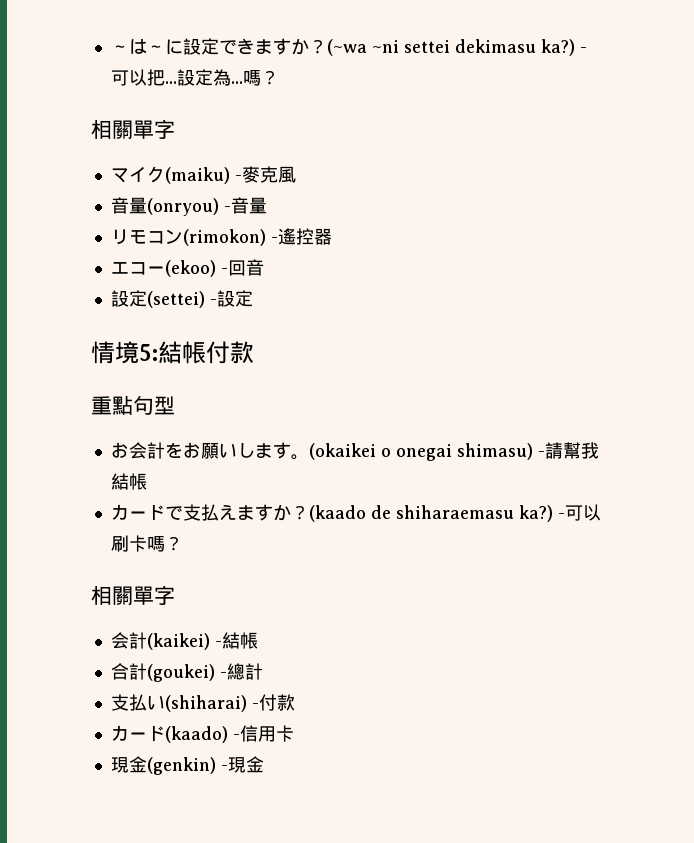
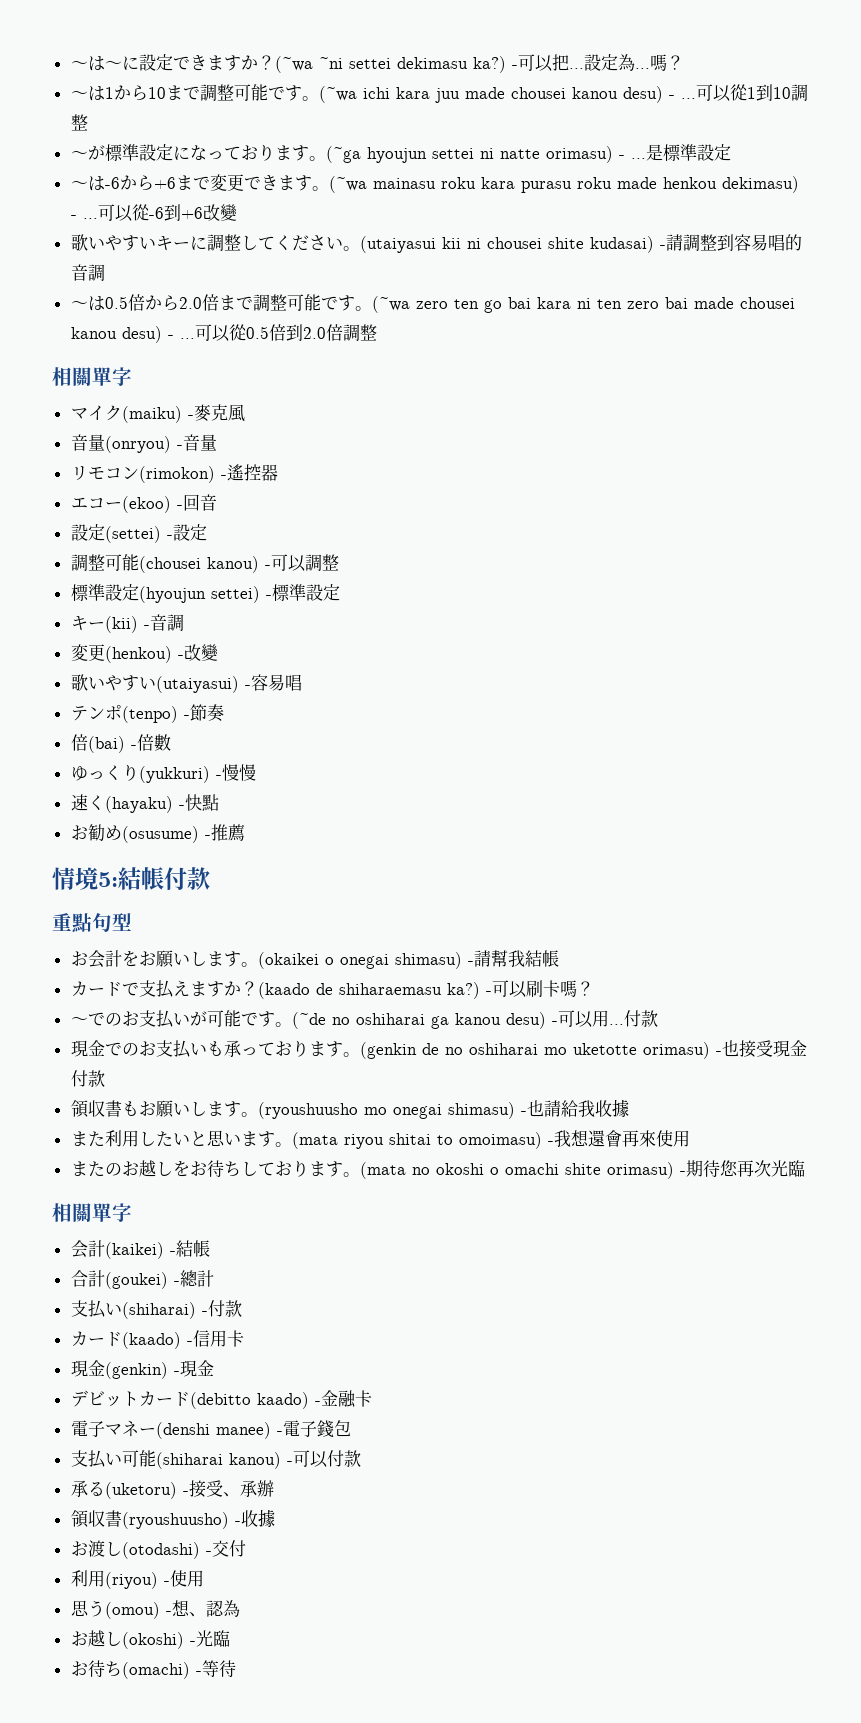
(279, 77) none -> [70,84,808,103] [70,114,88,131] [70,144,731,163] [70,174,799,193] [70,204,237,222] [70,234,802,253] [70,264,105,281] [70,294,795,313] [70,324,377,343] // ～は1から10まで調整可能です。(~wa ichi kara juu made chousei kanou desu) - ...可以從1到10調整 // ～が標準設定になっております。(~ga hyoujun settei ni natte orimasu) - ...是標準設定 // ～は-6から+6まで変更できます。(~wa mainasu roku kara purasu roku made henkou dekimasu) - ...可以從-6到+6改變 // 歌いやすいキーに調整してください。(utaiyasui kii ni chousei shite kudasai) -請調整到容易唱的音調 // ～は0.5倍から2.0倍まで調整可能です。(~wa zero ten go bai kara ni ten zero bai made chousei kanou desu) - ...可以從0.5倍到2.0倍調整
(253, 298) none -> [70,554,339,573] [70,584,340,603] [70,614,184,633] [70,644,218,663] [70,674,302,693] [70,704,224,723] [70,734,171,753] [70,764,256,783] [70,794,219,813] [70,824,245,843] // 調整可能(chousei kanou) -可以調整 // 標準設定(hyoujun settei) -標準設定 // キー(kii) -音調 // 変更(henkou) -改變 // 歌いやすい(utaiyasui) -容易唱 // テンポ(tenpo) -節奏 // 倍(bai) -倍數 // ゆっくり(yukkuri) -慢慢 // 速く(hayaku) -快點 // お勧め(osusume) -推薦
(183, 543) none -> [70,1010,658,1029] [70,1040,807,1059] [70,1070,105,1087] [70,1099,629,1119] [70,1130,690,1149] [70,1160,805,1179] // ～でのお支払いが可能です。(~de no oshiharai ga kanou desu) -可以用...付款 // 現金でのお支払いも承っております。(genkin de no oshiharai mo uketotte orimasu) -也接受現金付款 // 領収書もお願いします。(ryoushuusho mo onegai shimasu) -也請給我收據 // また利用したいと思います。(mata riyou shitai to omoimasu) -我想還會再來使用 // またのお越しをお待ちしております。(mata no okoshi o omachi shite orimasu) -期待您再次光臨
(264, 764) none -> [70,1390,372,1409] [70,1420,351,1439] [70,1450,361,1469] [70,1480,274,1499] [70,1509,275,1529] [70,1540,246,1559] [70,1570,204,1589] [70,1600,240,1619] [70,1630,230,1649] [70,1660,236,1679] // デビットカード(debitto kaado) -金融卡 // 電子マネー(denshi manee) -電子錢包 // 支払い可能(shiharai kanou) -可以付款 // 承る(uketoru) -接受、承辦 // 領収書(ryoushuusho) -收據 // お渡し(otodashi) -交付 // 利用(riyou) -使用 // 思う(omou) -想、認為 // お越し(okoshi) -光臨 // お待ち(omachi) -等待

